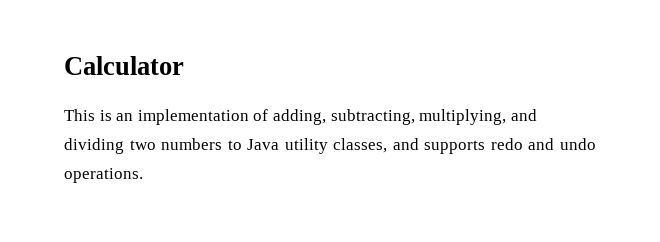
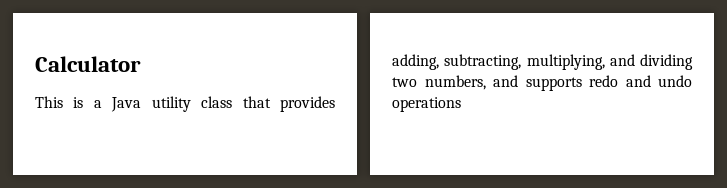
[116,109,269,125] an implementation of -> [93,96,335,112] a Java utility class that provides
[161,138,388,154] numbers to Java utility classes, -> [424,75,486,90] numbers,
[64,168,143,183] operations. -> [392,97,461,112] operations

